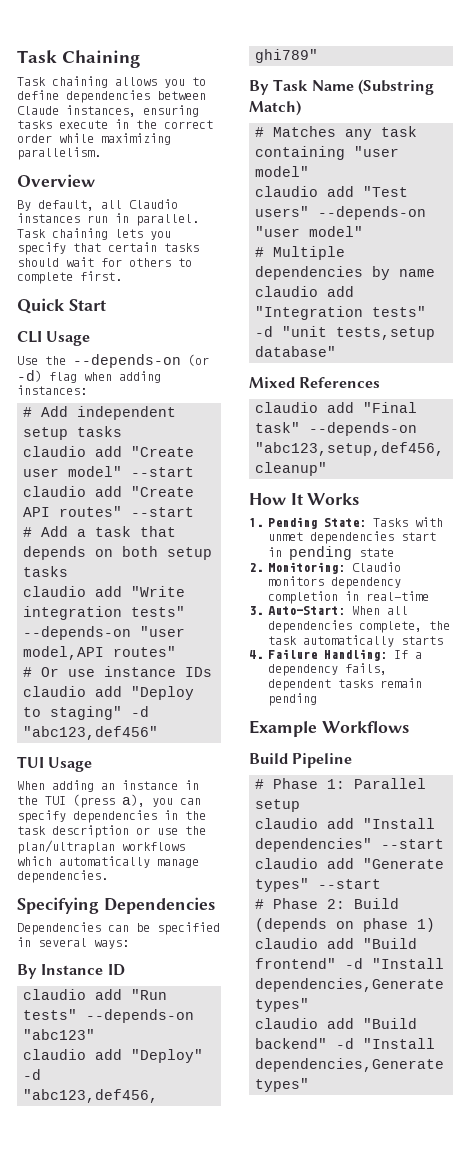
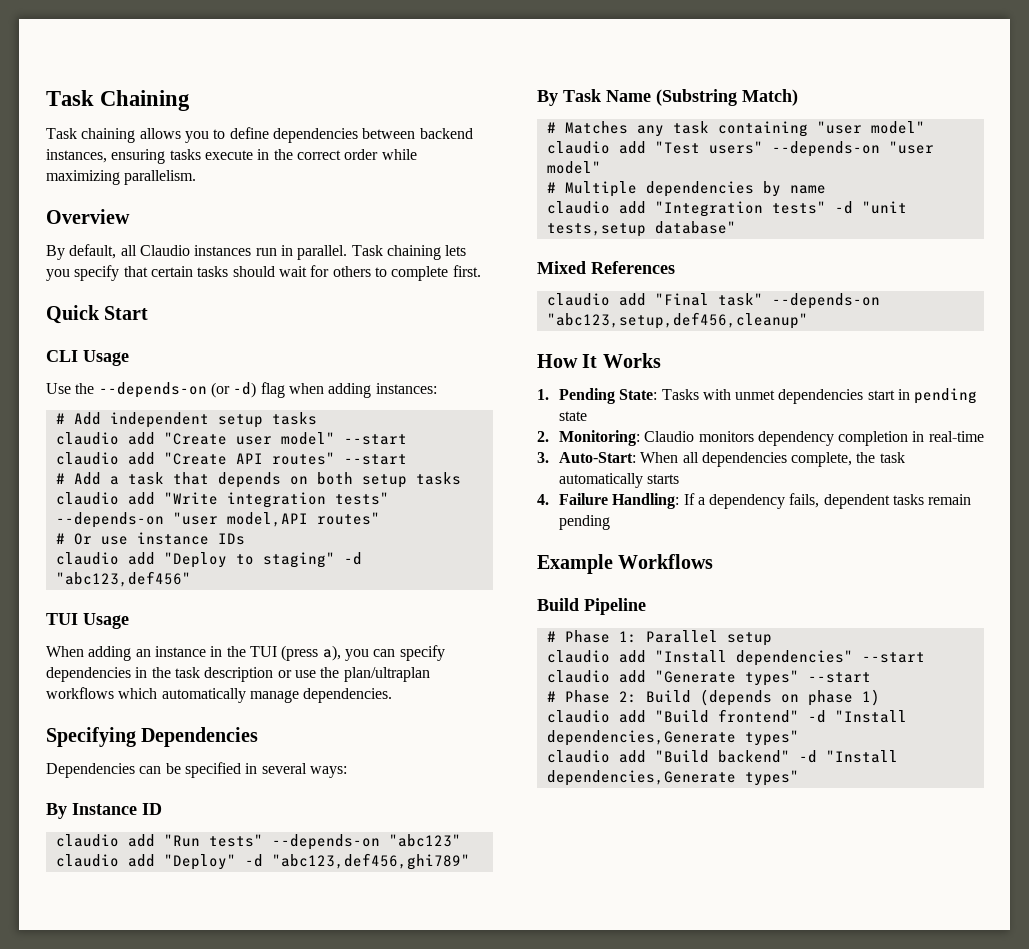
[17,106,59,115] Claude -> [419,128,473,139] backend

